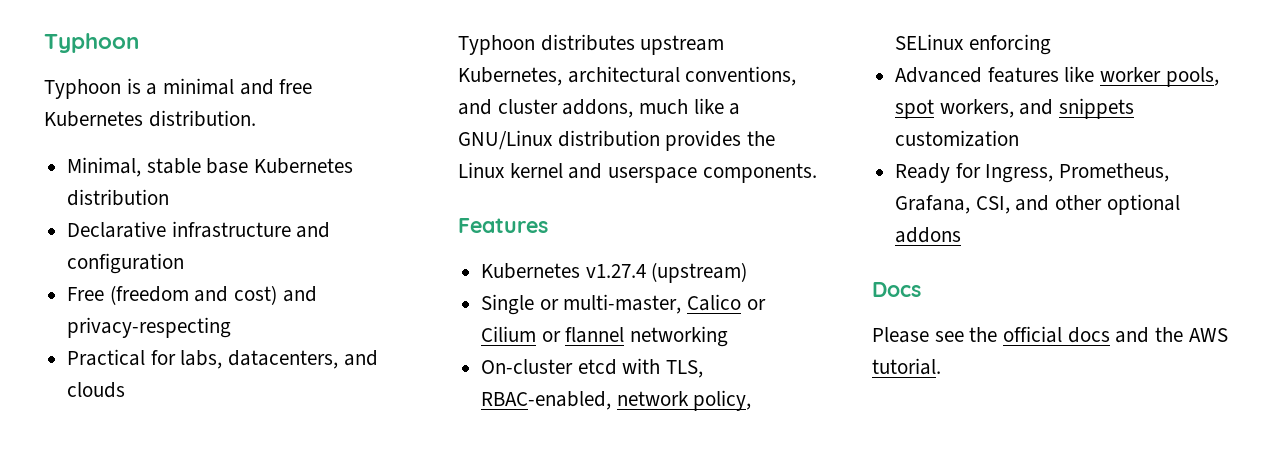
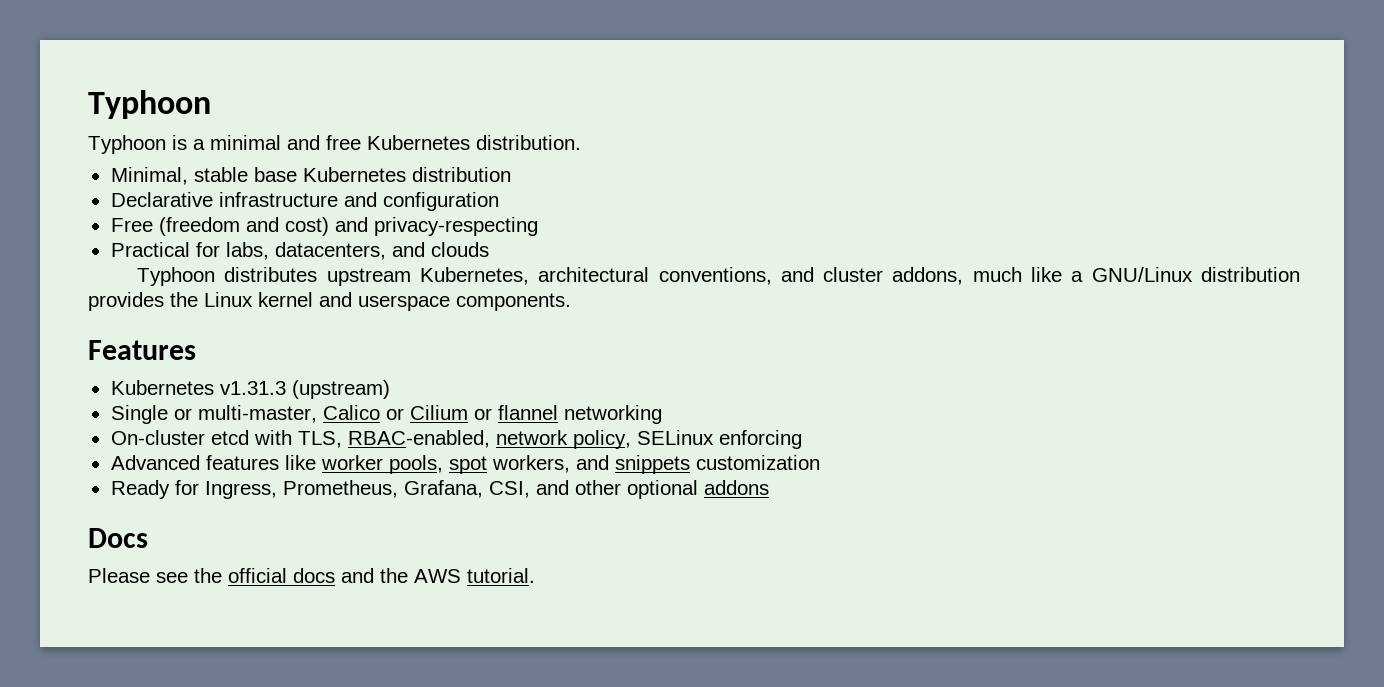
[585,264,646,278] v1.27.4 -> [219,381,286,395] v1.31.3

